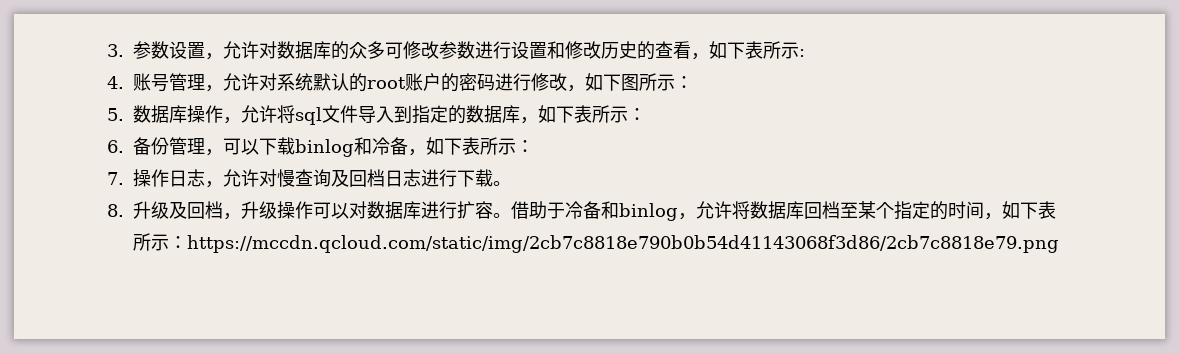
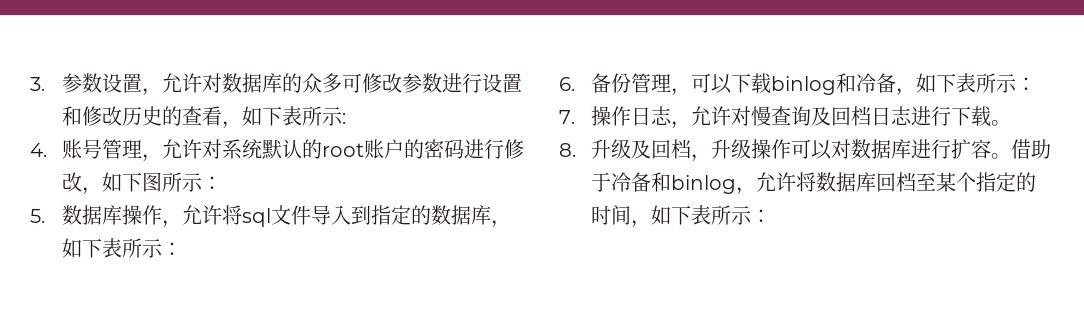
[187,235,1059,253] https://mccdn.qcloud.com/static/img/2cb7c8818e790b0b54d41143068f3d86/2cb7c8818e79.png -> (772, 216) none

